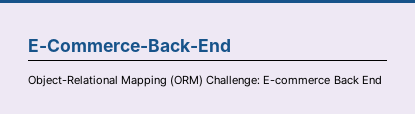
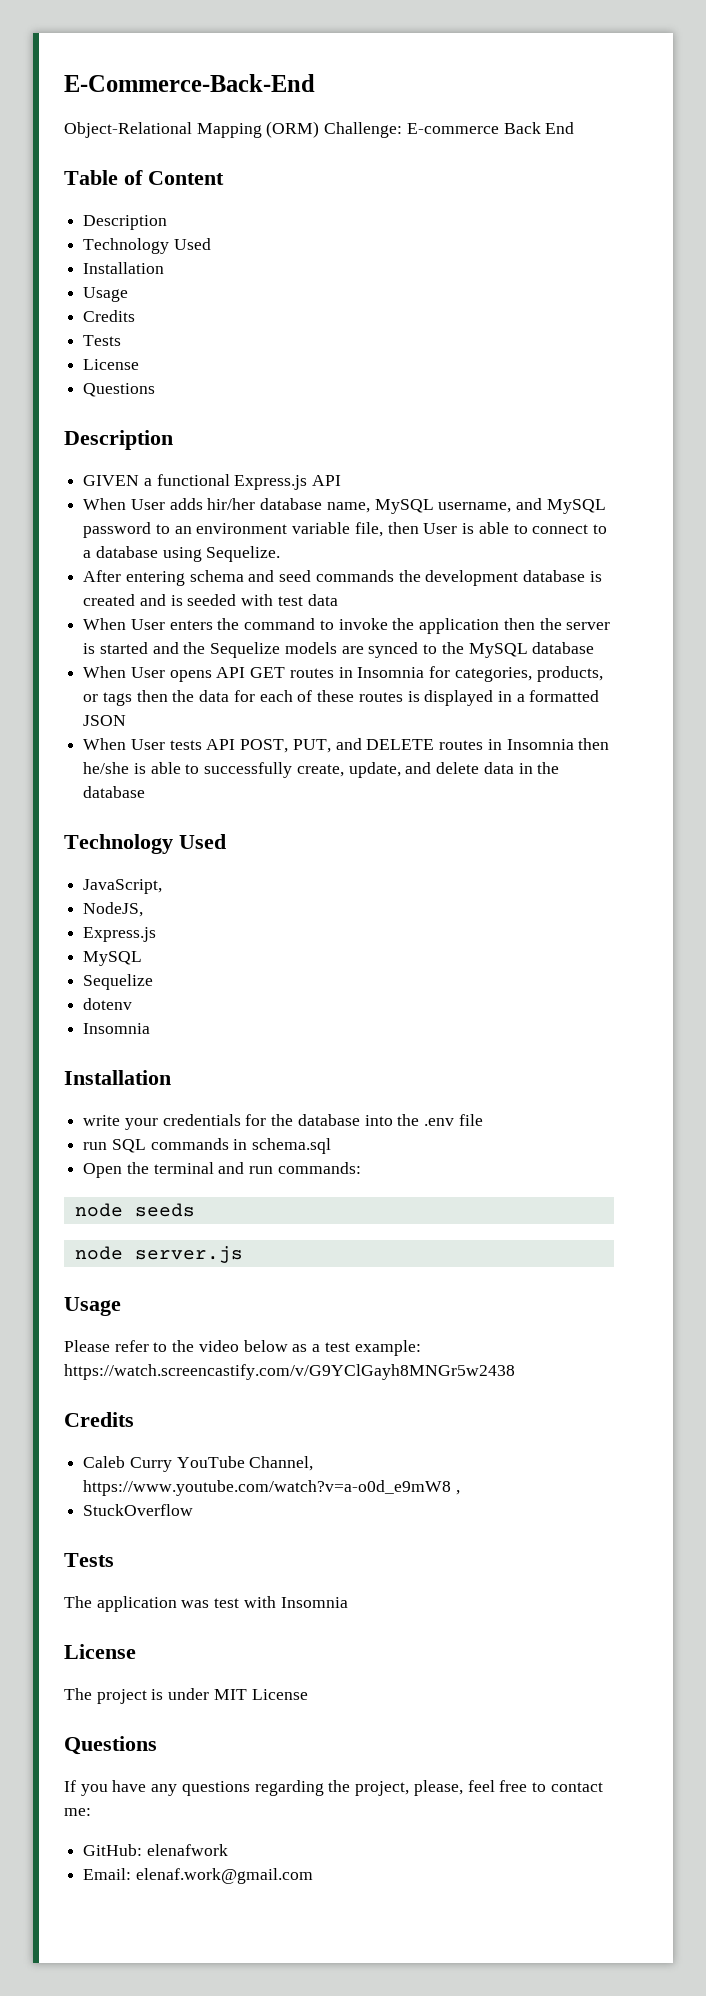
(382, 80) none -> [64,170,224,185] [83,215,168,230] [83,238,211,254] [83,262,165,274] [83,287,129,302] [83,310,136,322] [83,335,122,346] [83,359,140,370] [83,383,156,397] [64,430,173,450] [83,474,342,490] [83,498,606,514] [83,522,607,538] [83,546,281,562] [83,570,602,586] [83,594,338,606] [83,618,611,634] [83,642,595,658] [83,666,603,682] [83,690,600,706] [83,715,127,726] [83,738,610,753] [83,762,560,778] [83,786,146,798] [64,834,226,854] [83,879,163,894] [83,902,144,917] [83,927,157,942] [83,951,143,966] [83,974,154,990] [83,998,133,1010] [83,1023,151,1034] [64,1070,171,1085] [83,1114,483,1130] [83,1138,332,1154] [83,1162,361,1178] [74,1203,195,1217] [74,1246,243,1263] [64,1297,121,1316] [64,1340,421,1356] [64,1364,515,1380] [64,1412,134,1427] [83,1456,314,1472] [83,1480,460,1496] [83,1504,194,1516] [64,1553,114,1567] [64,1596,348,1612] [64,1644,136,1659] [64,1688,308,1704] [64,1736,157,1755] [64,1780,603,1796] [64,1808,91,1816] [83,1844,228,1856] [83,1868,313,1884] // Table of Content // Description // Technology Used // Installation // Usage // Credits // Tests // License // Questions // Description // GIVEN a functional Express.js API // When User adds hir/her database name, MySQL username, and MySQL password to an environment variable file, then User is able to connect to a database using Sequelize. // After entering schema and seed commands the development database is created and is seeded with test data // When User enters the command to invoke the application then the server is started and the Sequelize models are synced to the MySQL database // When User opens API GET routes in Insomnia for categories, products, or tags then the data for each of these routes is displayed in a formatted JSON // When User tests API POST, PUT, and DELETE routes in Insomnia then he/she is able to successfully create, update, and delete data in the database // Technology Used // JavaScript, // NodeJS, // Express.js // MySQL // Sequelize // dotenv // Insomnia // Installation // write your credentials for the database into the .env file // run SQL commands in schema.sql // Open the terminal and run commands: // node seeds // node server.js // Usage // Please refer to the video below as a test example: https://watch.screencastify.com/v/G9YClGayh8MNGr5w2438 // Credits // Caleb Curry YouTube Channel, https://www.youtube.com/watch?v=a-o0d_e9mW8 , // StuckOverflow // Tests // The application was test with Insomnia // License // The project is under MIT License // Questions // If you have any questions regarding the project, please, feel free to contact me: // GitHub: elenafwork // Email: elenaf.work@gmail.com

